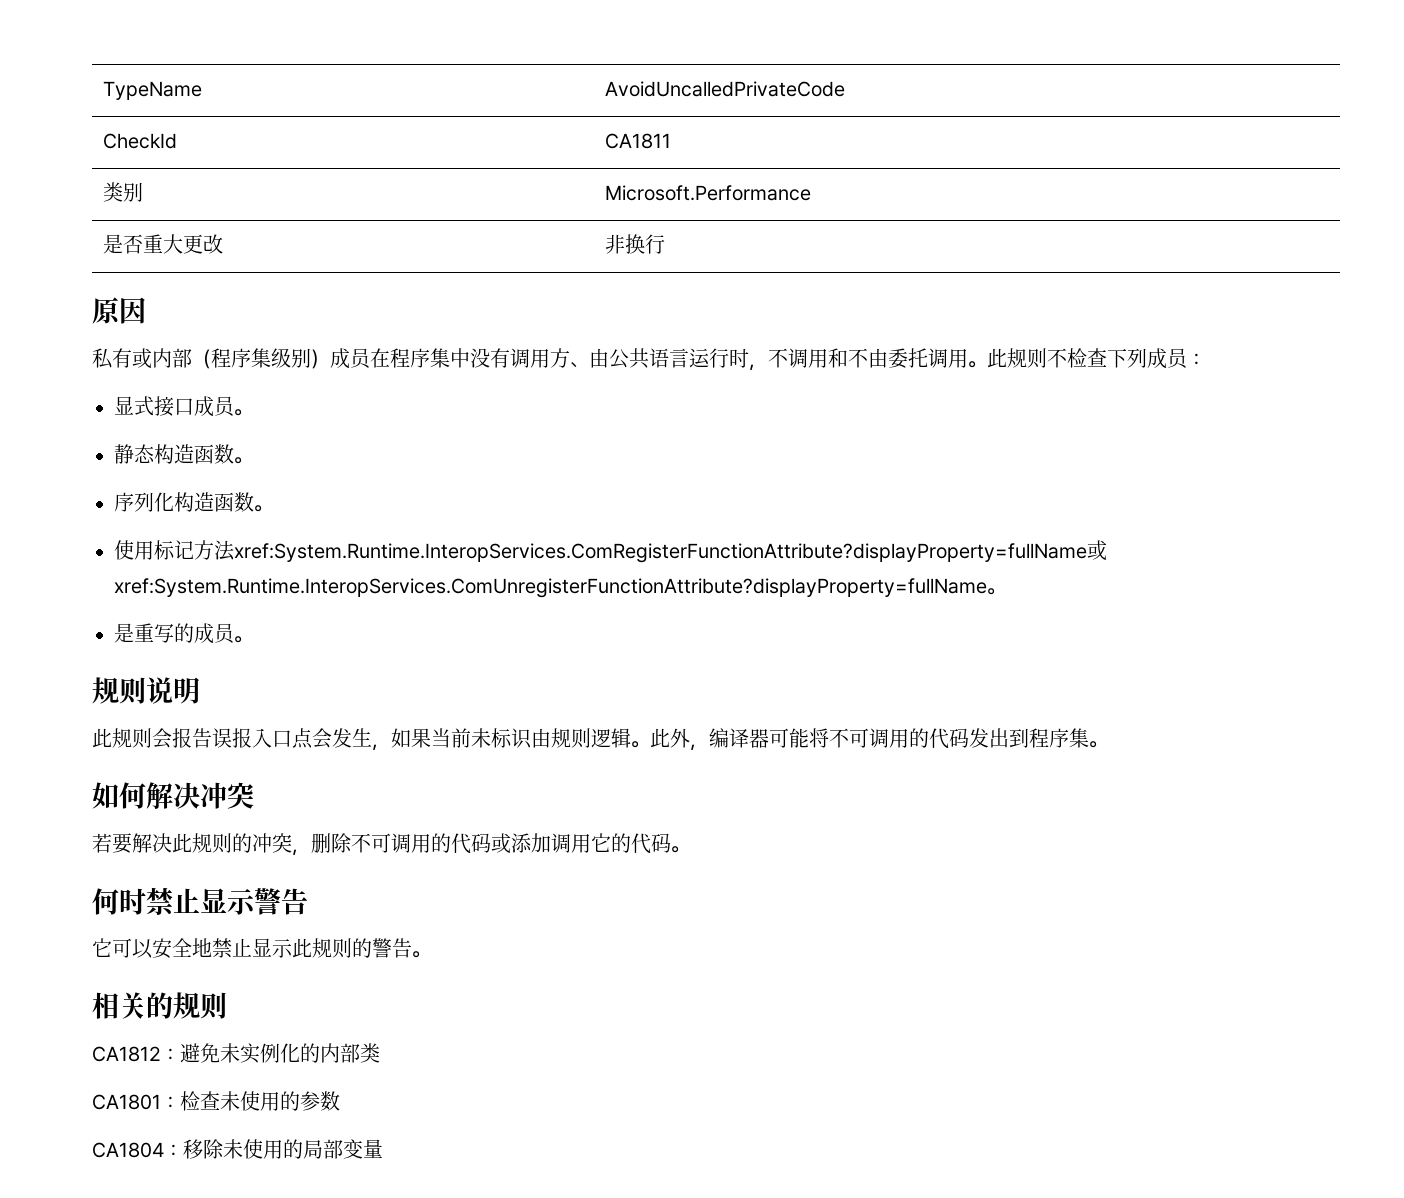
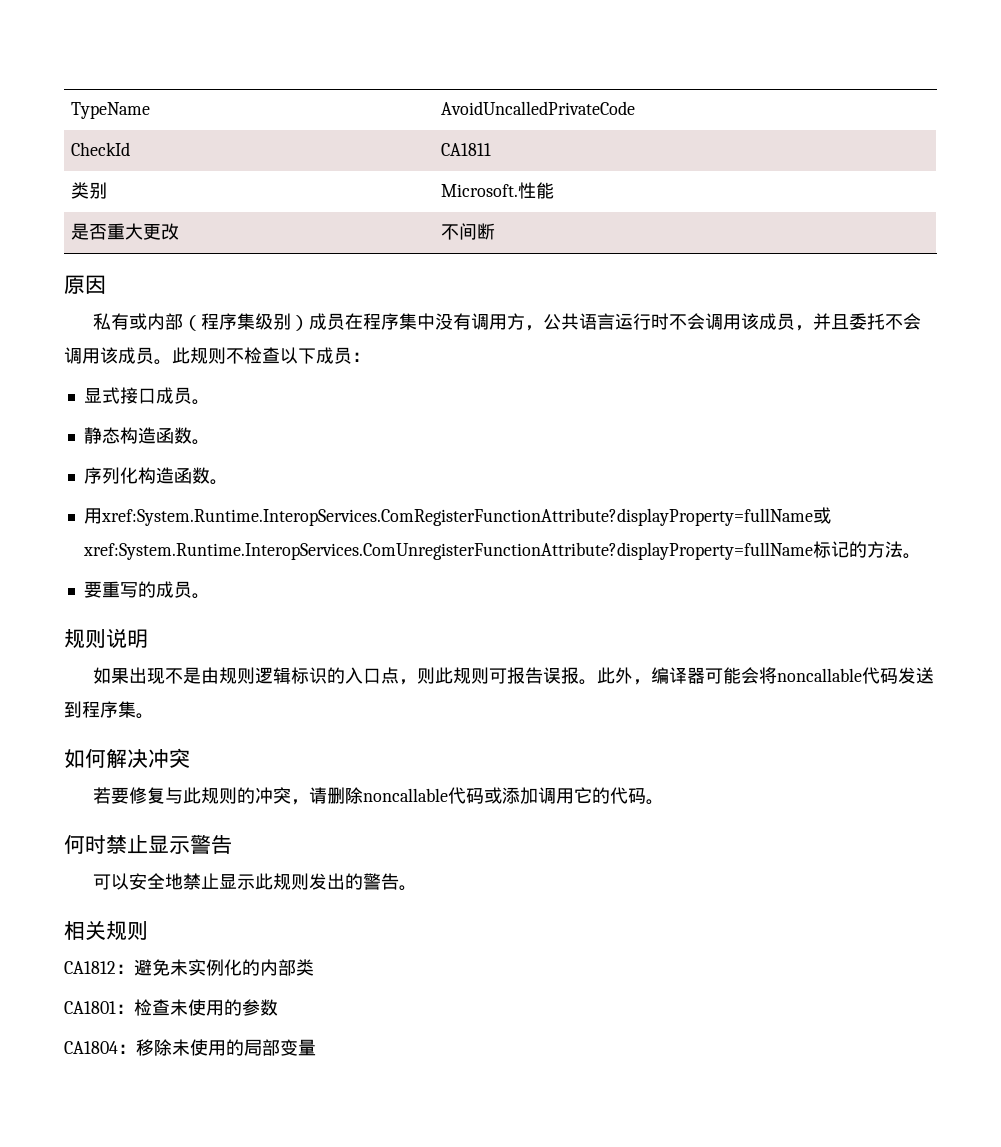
[604,185,811,201] Microsoft.Performance -> [441,182,555,199] Microsoft.性能
[604,234,665,254] 非换行 -> [441,223,496,240] 不间断
[570,348,609,368] 、由 -> [524,325,543,331] ，
[749,348,968,371] ，不调用和不由委托调用 -> [668,313,921,331] [64,347,154,364] 不会调用该成员，并且委托不会调用该成员
[1107,348,1147,368] 下列 -> [280,347,316,364] 以下
[114,540,1107,563] [114,578,1006,598] [114,623,134,643] 使用标记方法xref:System.Runtime.InteropServices.ComRegisterFunctionAttribute?displayProperty=fullName或xref:System.Runtime.InteropServices.ComUnregisterFunctionAttribute?displayProperty=fullName。 // 是 -> [83,507,831,526] [82,541,921,560] [83,581,102,598] 用xref:System.Runtime.InteropServices.ComRegisterFunctionAttribute?displayProperty=fullName或xref:System.Runtime.InteropServices.ComUnregisterFunctionAttribute?displayProperty=fullName标记的方法。 // 要
[92,728,631,751] 此规则会报告误报入口点会发生，如果当前未标识由规则逻辑 -> [92,667,579,685] 如果出现不是由规则逻辑标识的入口点，则此规则可报告误报
[809,728,1009,749] 将不可调用的代码发出 -> [740,667,934,684] 会将noncallable代码发送
[132,833,172,853] 解决 -> [128,787,183,804] 修复与
[311,833,451,853] 删除不可调用的 -> [308,787,448,804] 请删除noncallable
[92,938,112,957] 它 -> (232, 844) none
(352, 948) none -> [308,873,345,890] 发出
[146,992,173,1019] 的 -> (106, 930) none

